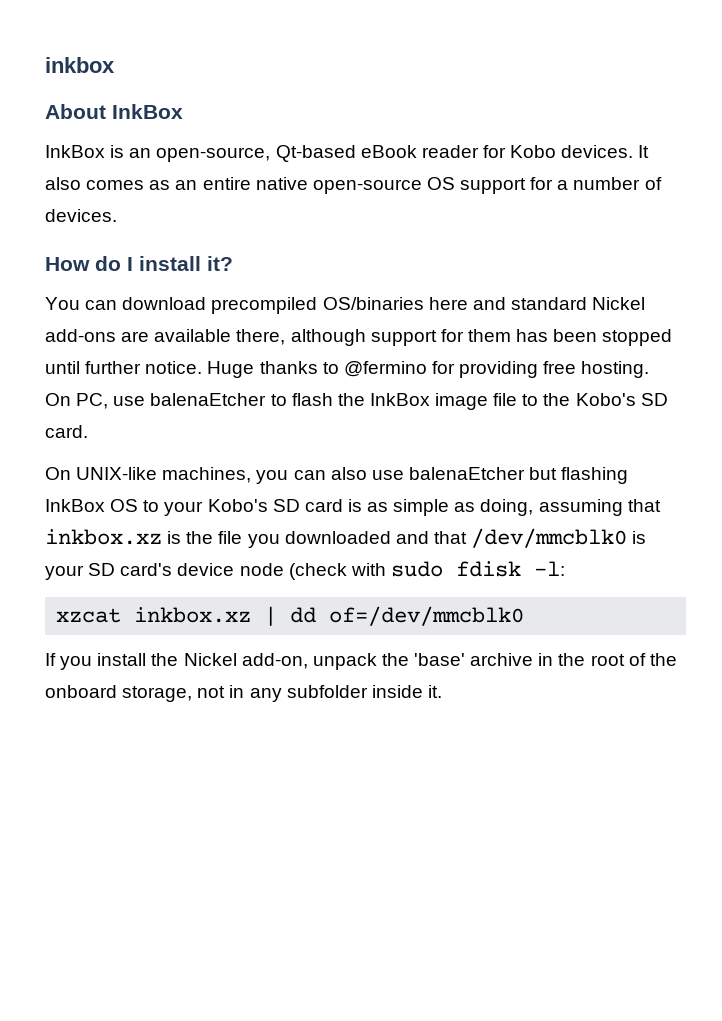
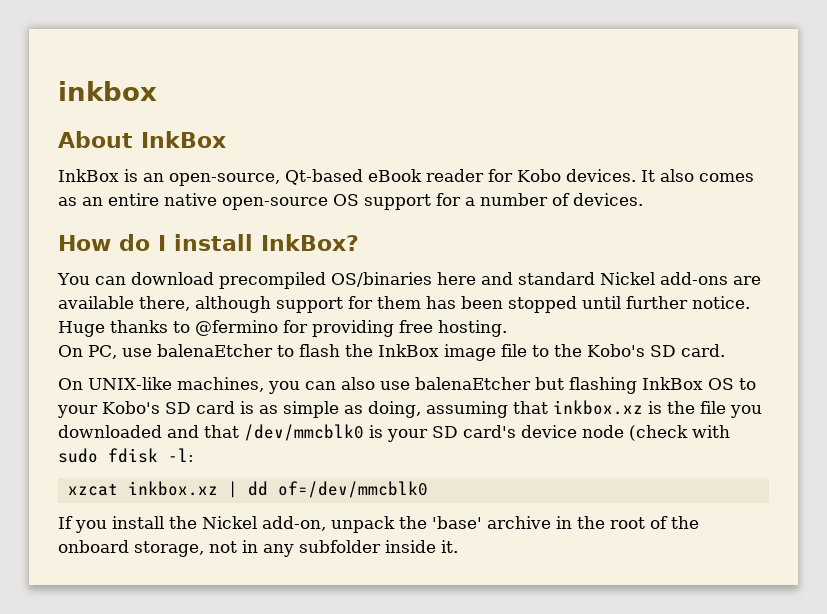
[207,256,233,271] it? -> [261,234,359,251] InkBox?

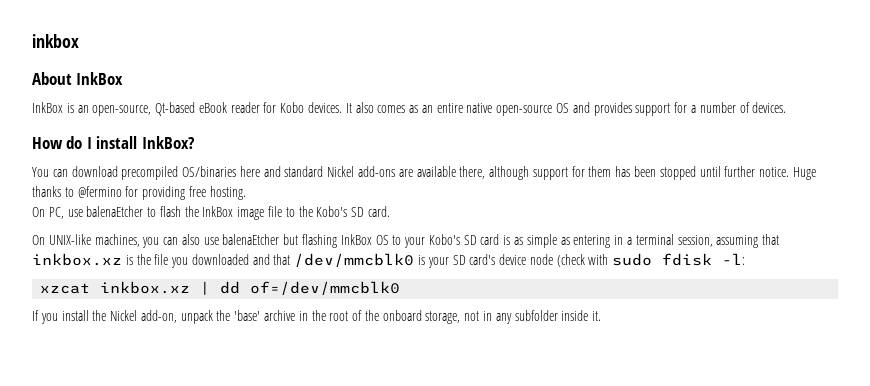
(359, 200) none -> [572,102,632,116] and provides
[368,401,421,418] doing, -> [573,234,713,248] entering in a terminal session,

